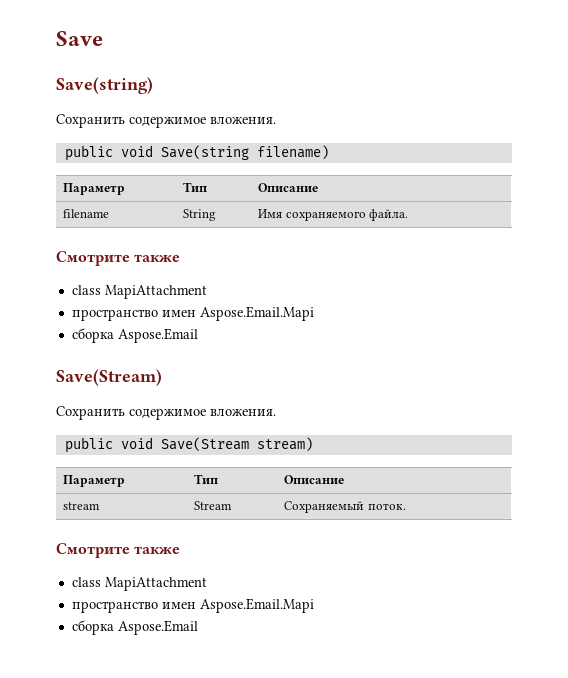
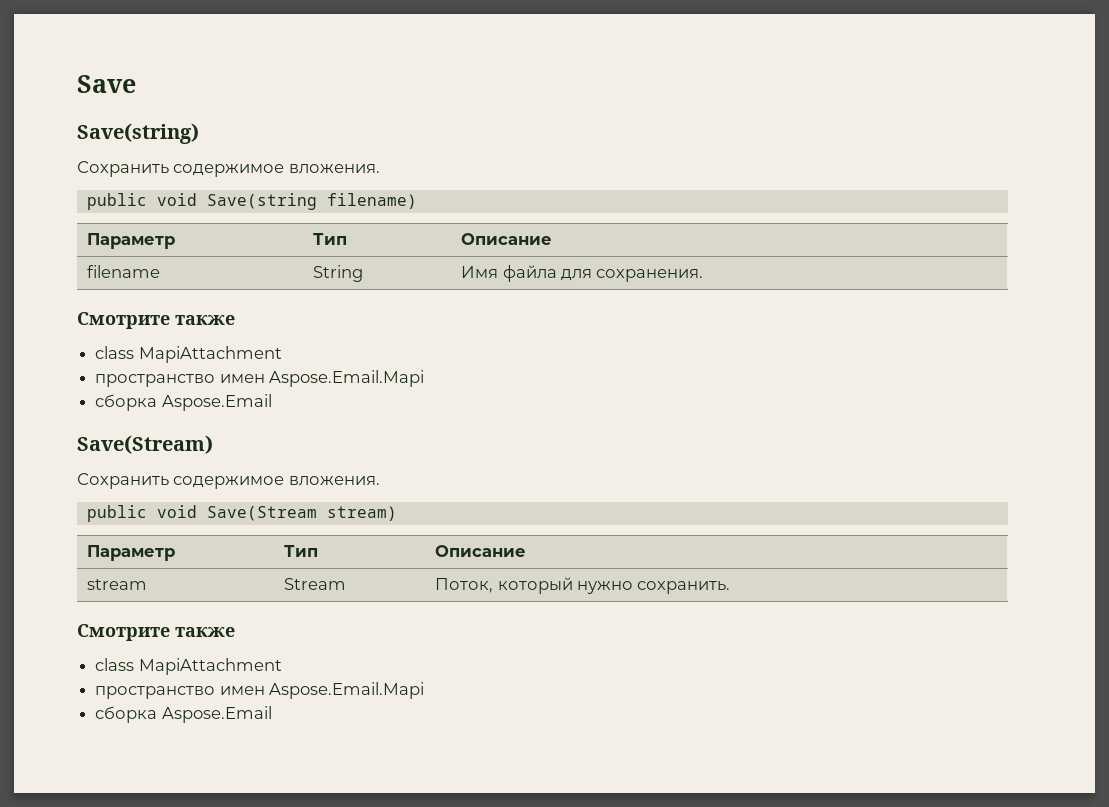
[285,209,409,221] сохраняемого файла. -> [502,265,704,282] файла для сохранения.
[284,501,406,513] Сохраняемый поток. -> [435,577,731,594] Поток, который нужно сохранить.

